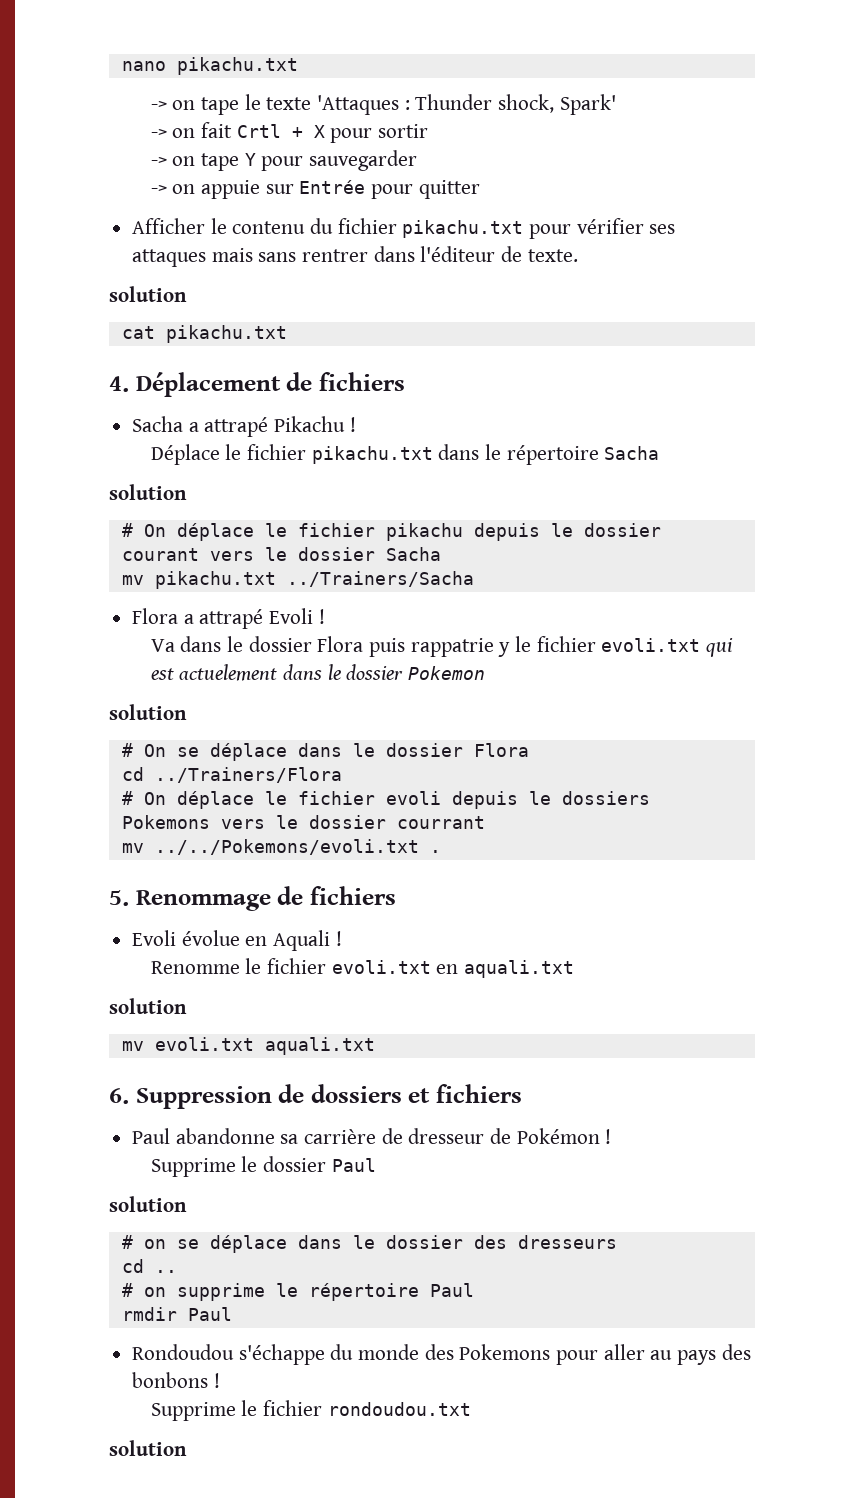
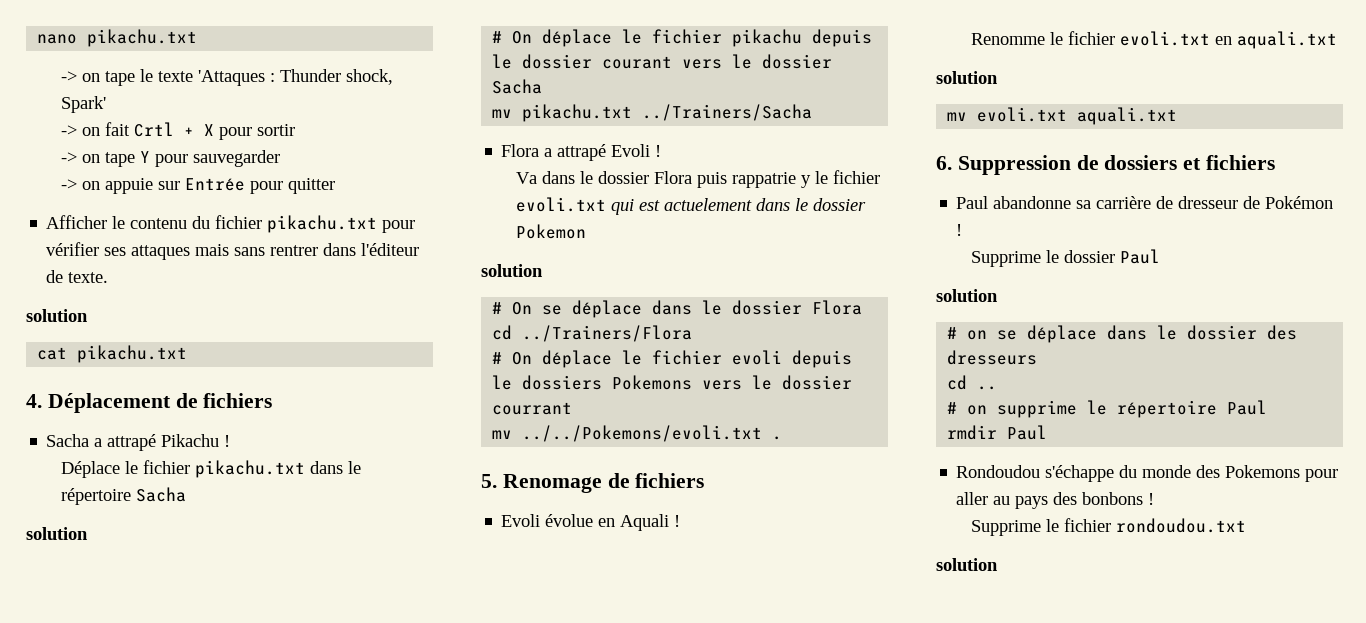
[135,890,271,911] Renommage -> [502,474,602,493] Renomage

